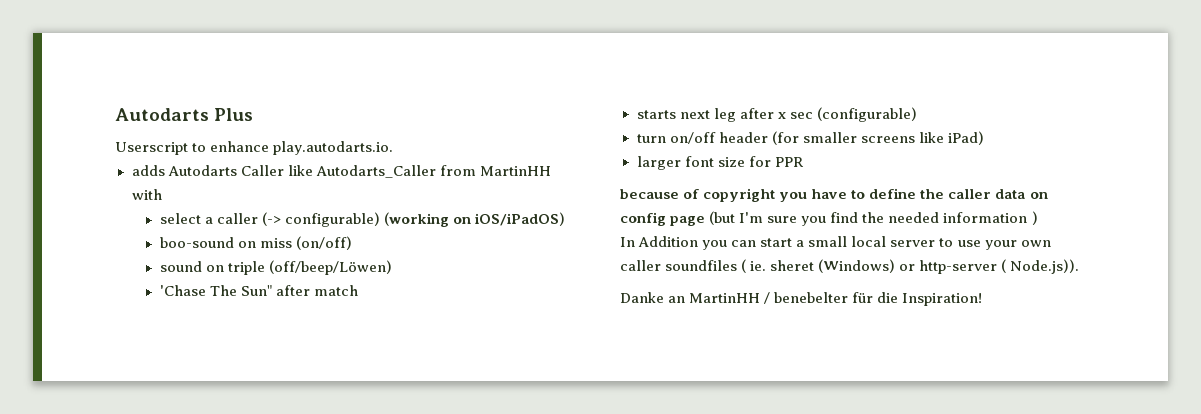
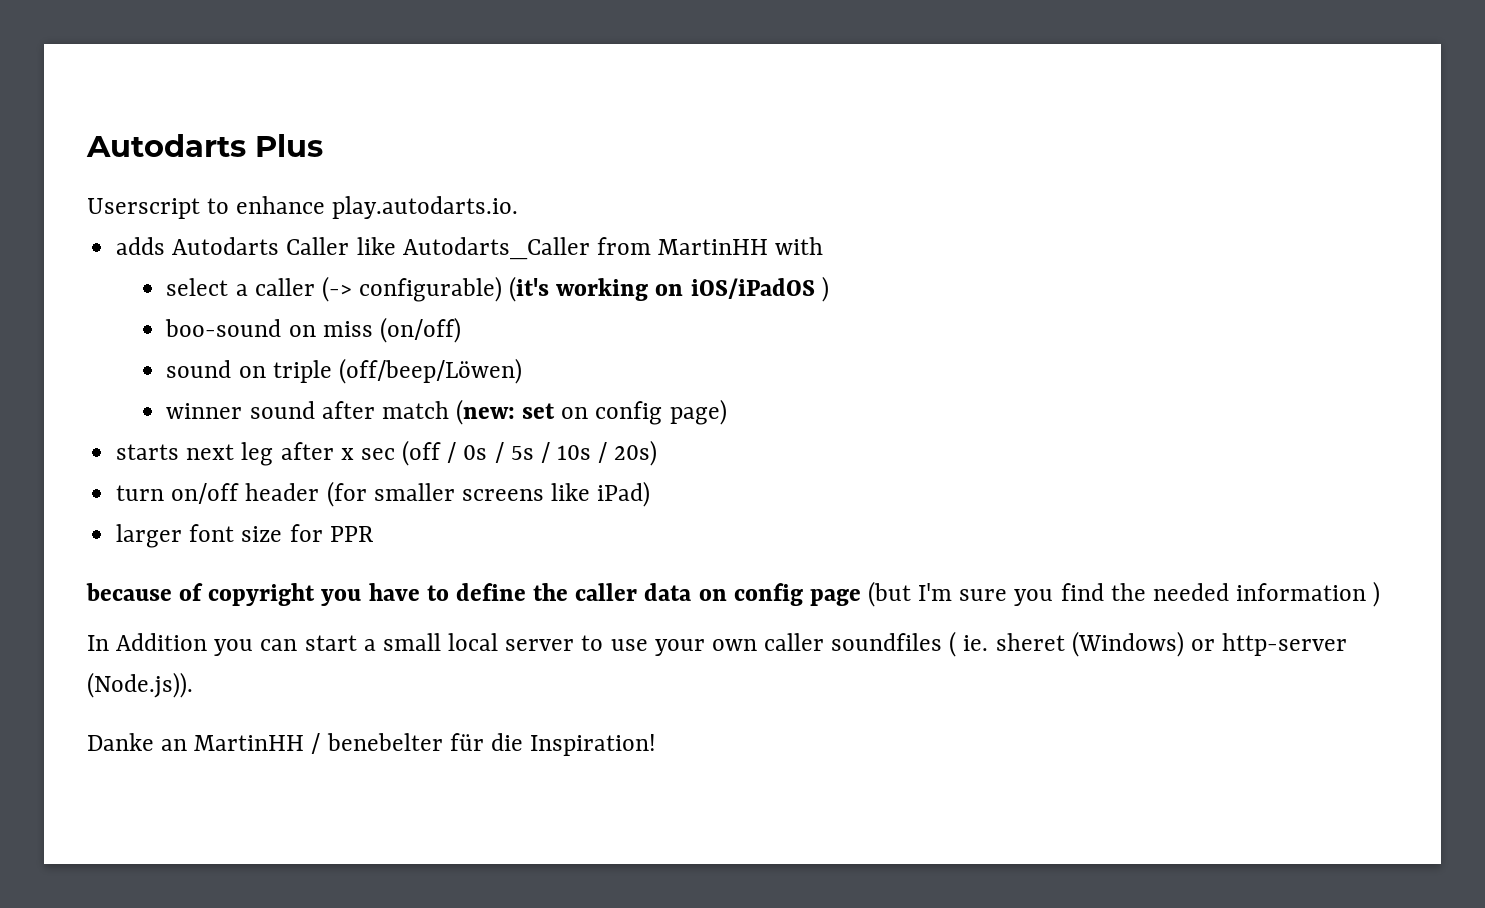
[384,212,566,227] (working on iOS/iPadOS) -> [509,276,829,302] (it's working on iOS/iPadOS )
[159,285,272,296] 'Chase The Sun" -> [166,401,315,419] winner sound
(359, 290) none -> [456,399,727,425] (new: set on config page)
[816,107,917,122] (configurable) -> [402,440,658,466] (off / 0s / 5s / 10s / 20s)
[1001,259,1080,274] ( Node.js)). -> [87,672,193,698] (Node.js)).

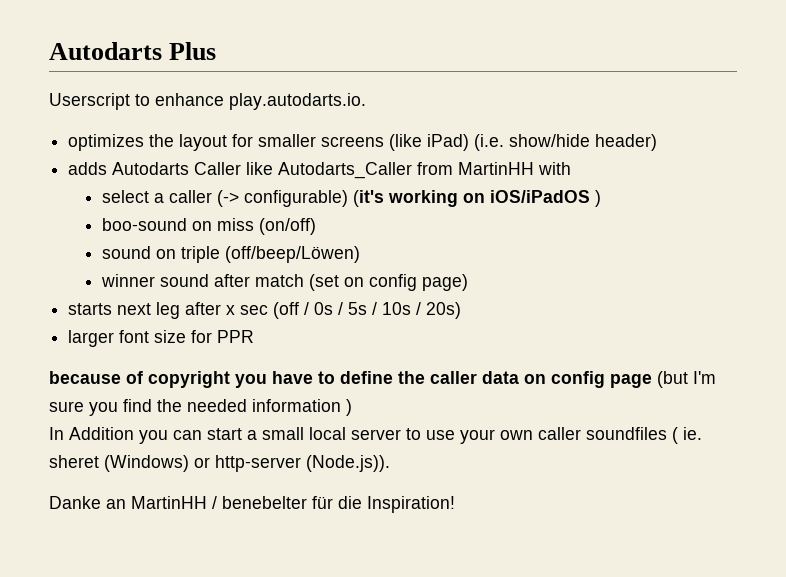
(519, 207) none -> [68,134,658,151] // optimizes the layout for smaller screens (like iPad) (i.e. show/hide header)
[456,399,556,425] (new: set -> [308,274,339,291] (set
[116,481,651,507] // turn on/off header (for smaller screens like iPad) -> (462, 310) none

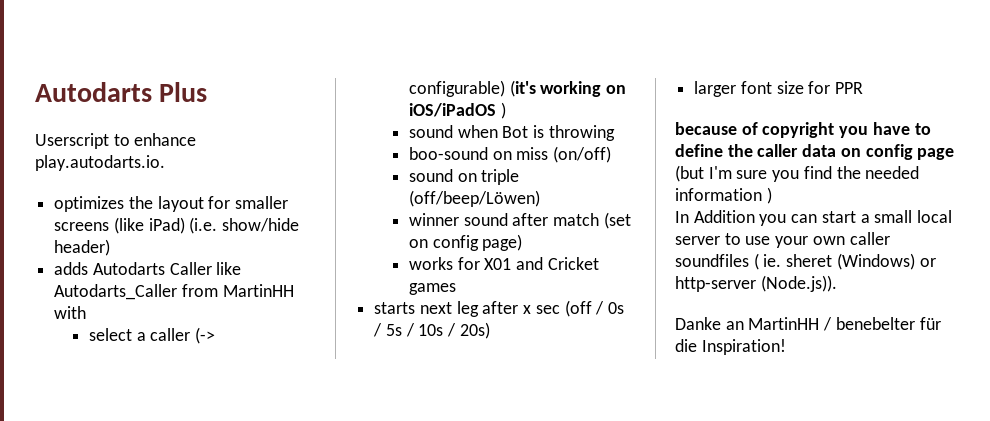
(601, 198) none -> [408,125,615,141] // sound when Bot is throwing
(468, 282) none -> [408,257,599,270] [408,283,456,295] // works for X01 and Cricket games

